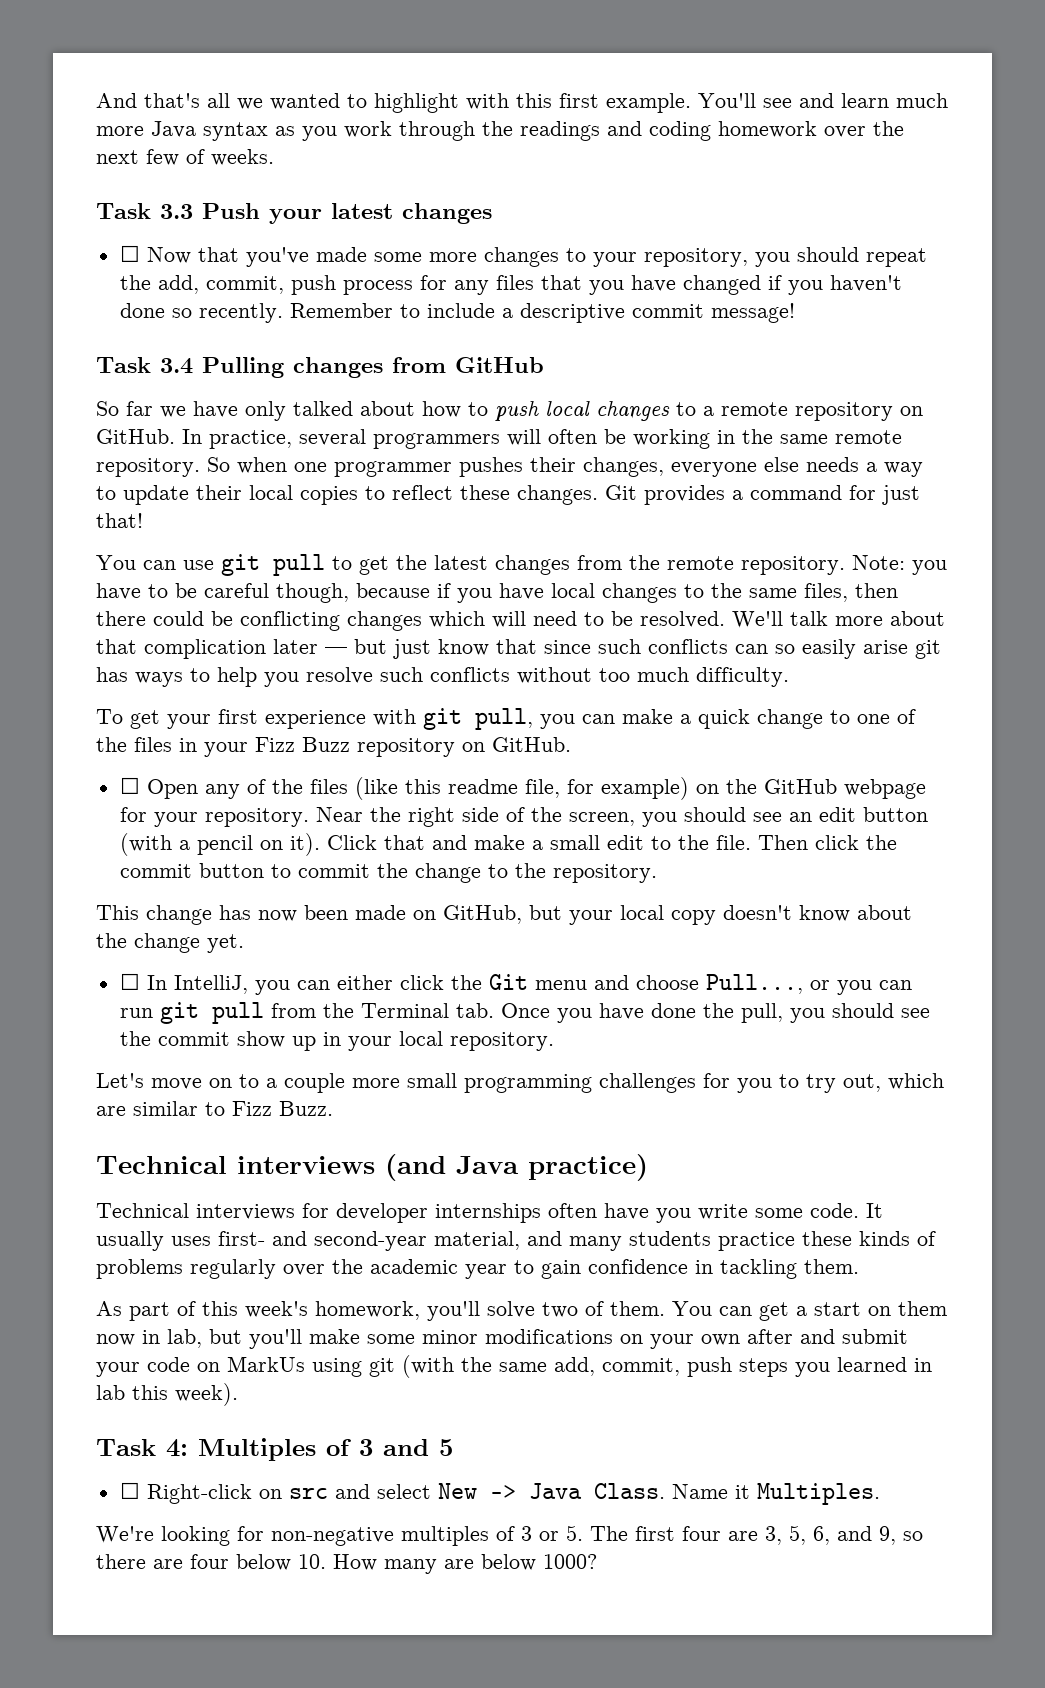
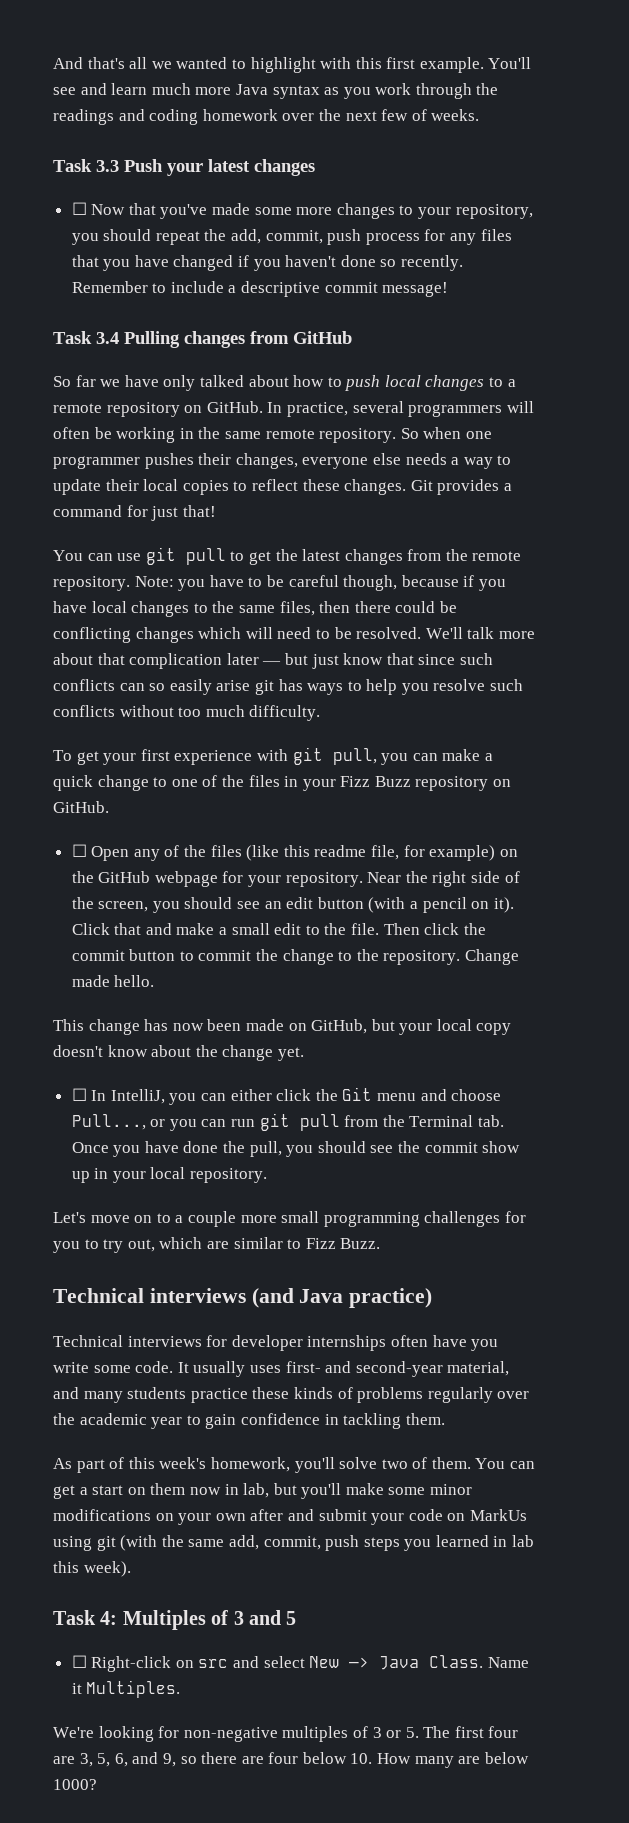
(657, 873) none -> [465,949,520,965] [71,975,155,987] Change made hello.

